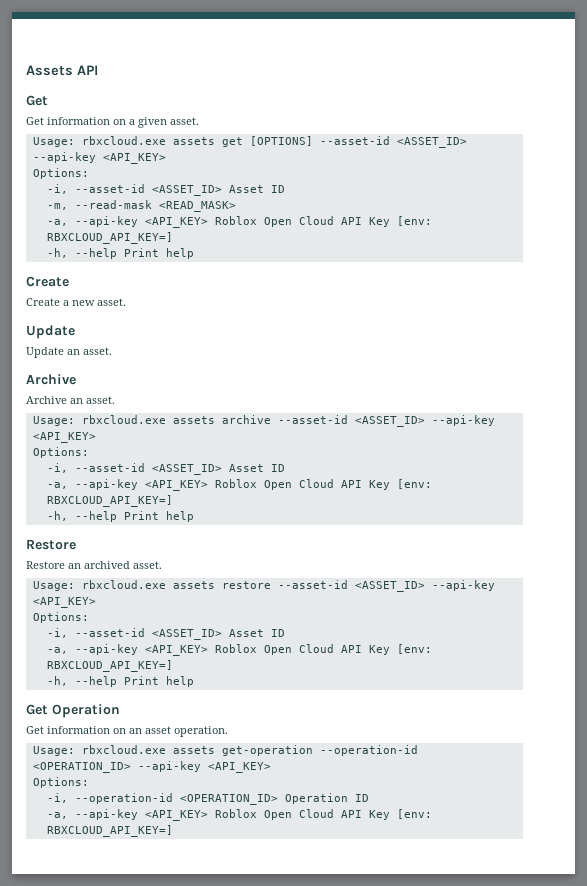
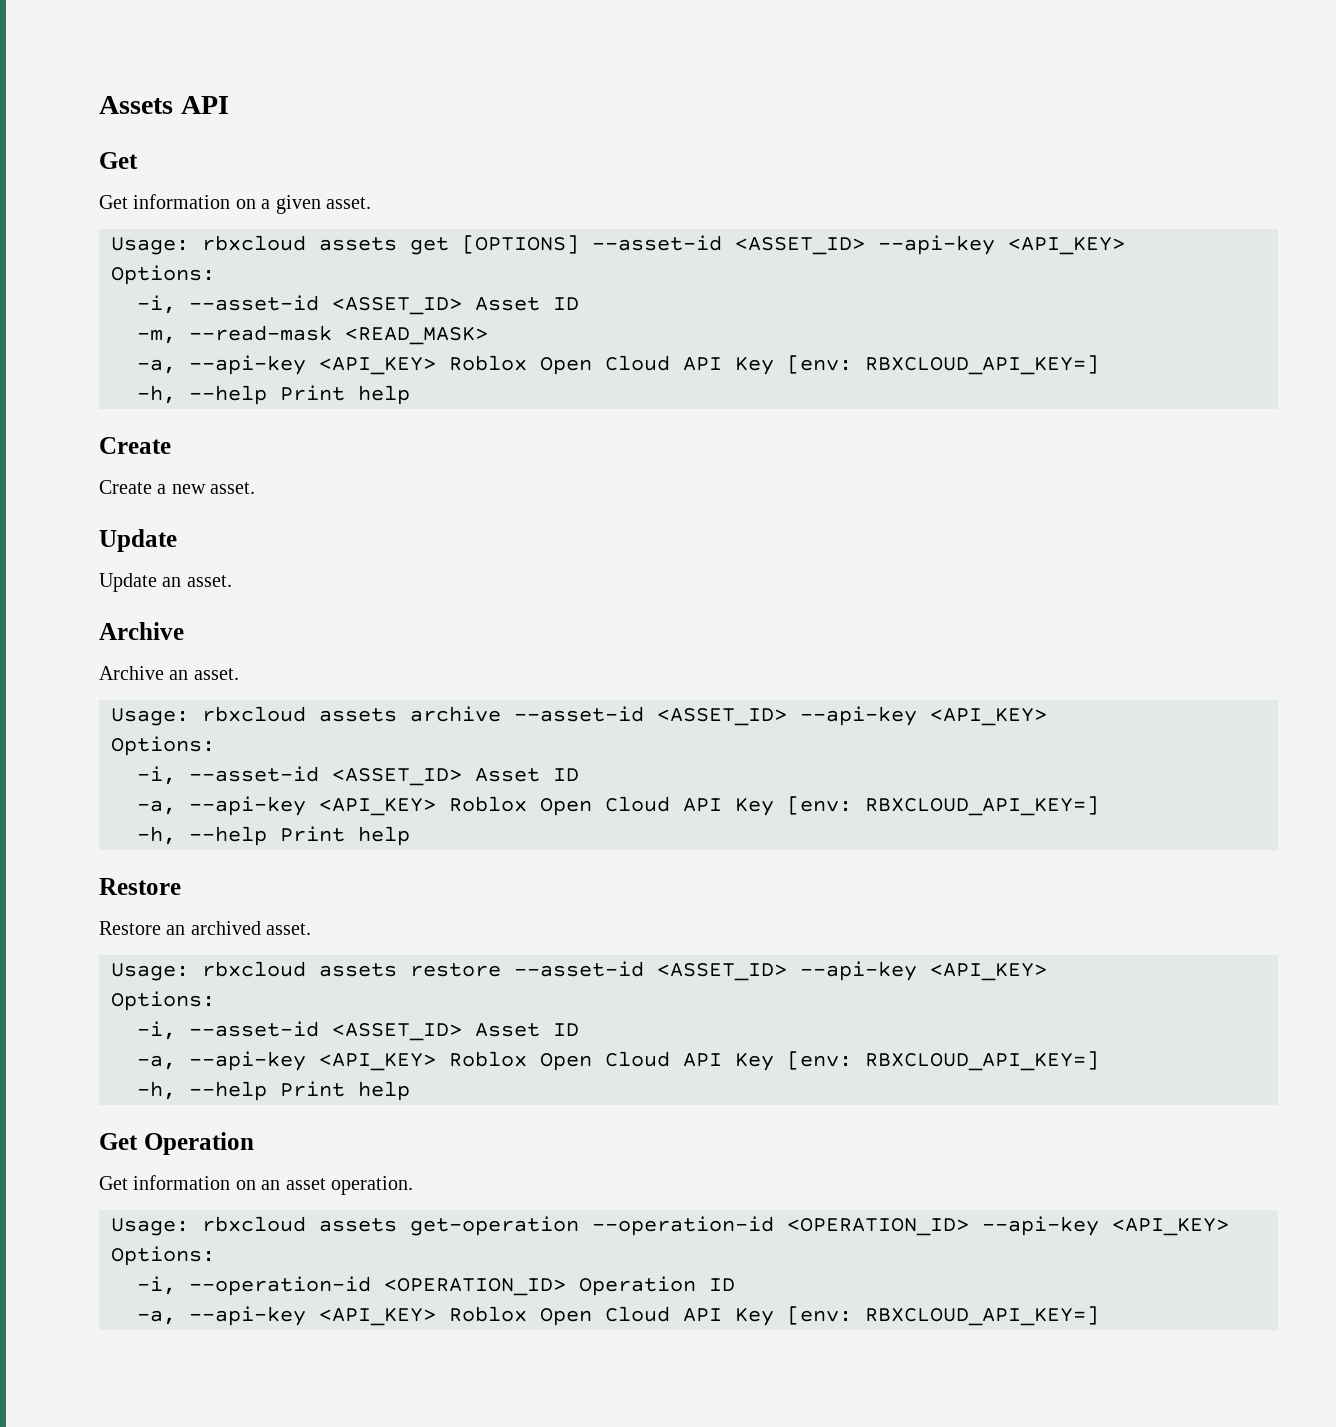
[81,136,166,145] rbxcloud.exe -> [202,235,306,251] rbxcloud
[81,415,166,424] rbxcloud.exe -> [202,706,306,722] rbxcloud
[81,580,166,589] rbxcloud.exe -> [202,961,306,977] rbxcloud
[81,745,166,754] rbxcloud.exe -> [202,1216,306,1232] rbxcloud

